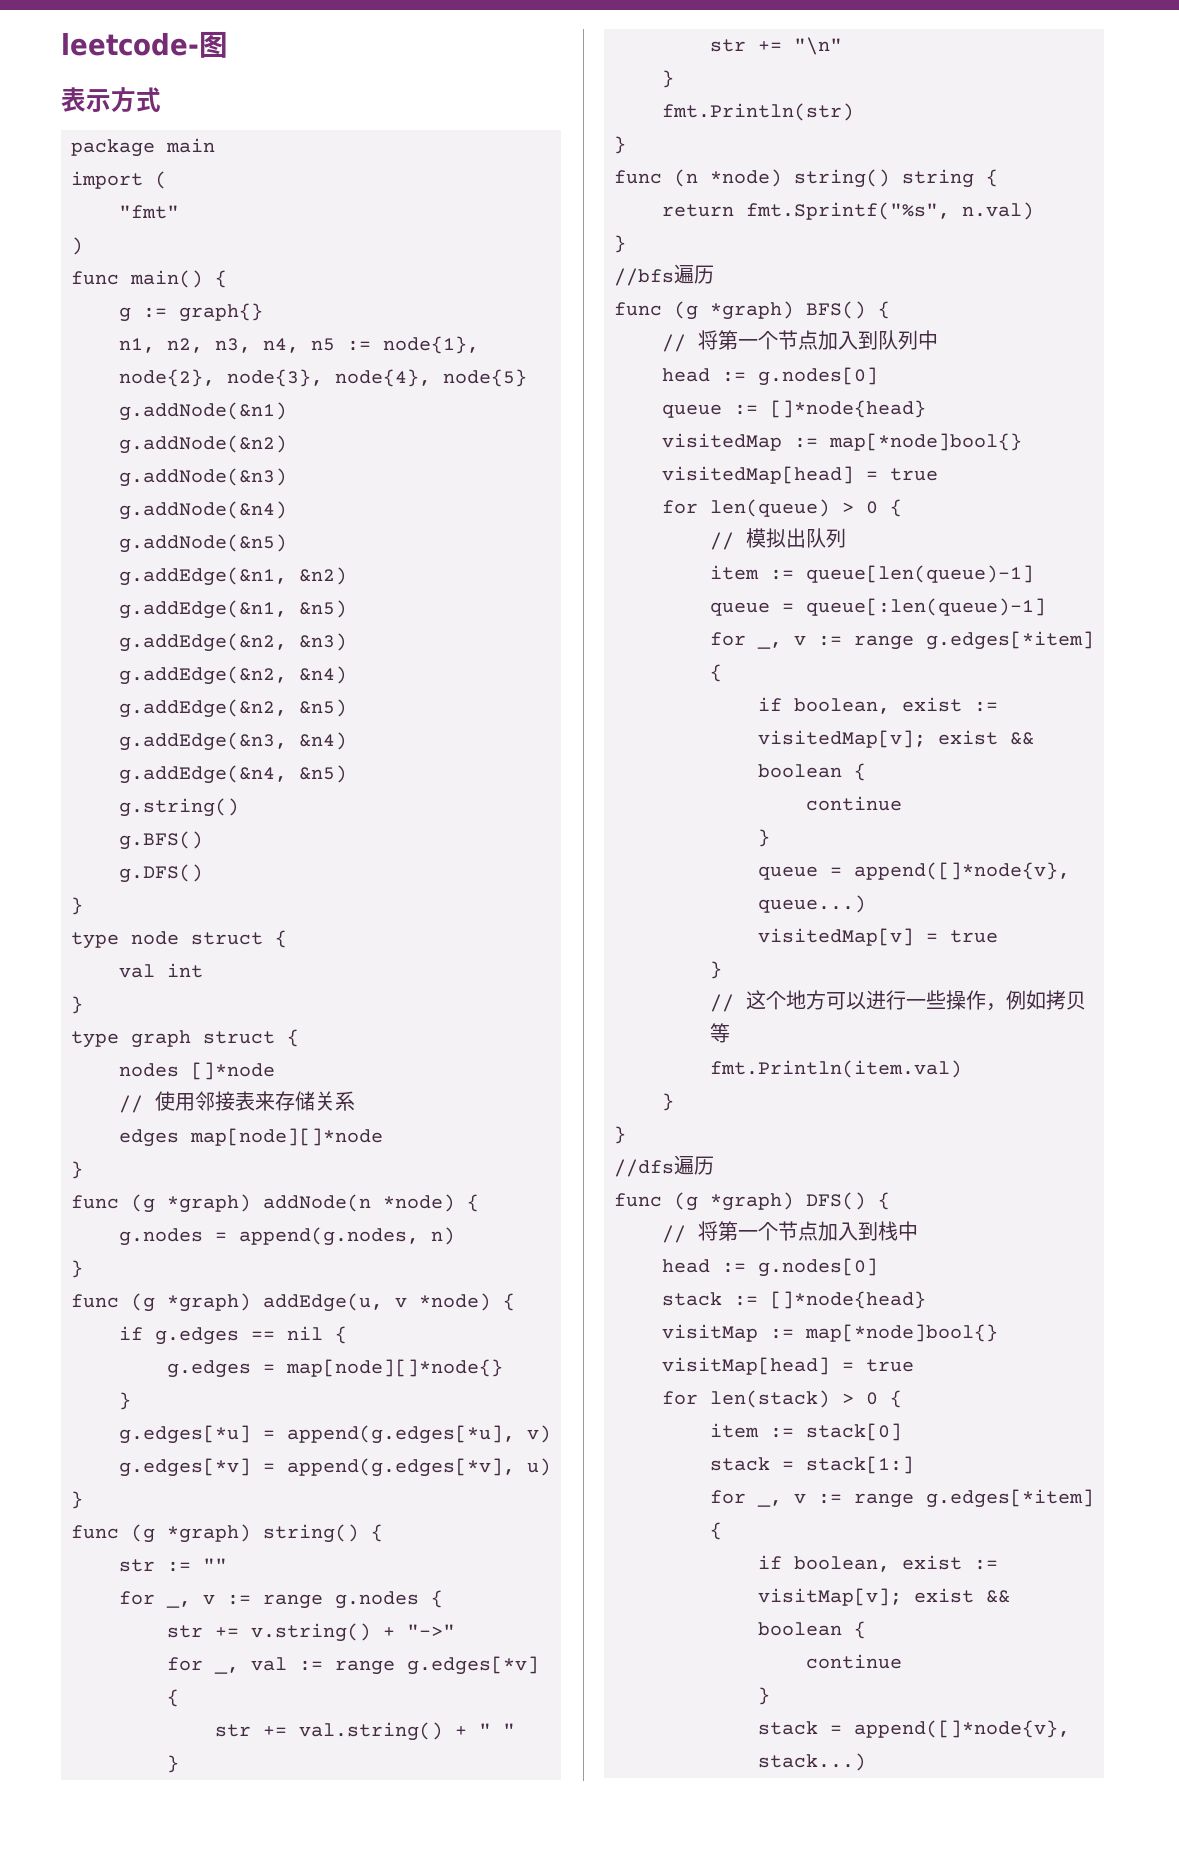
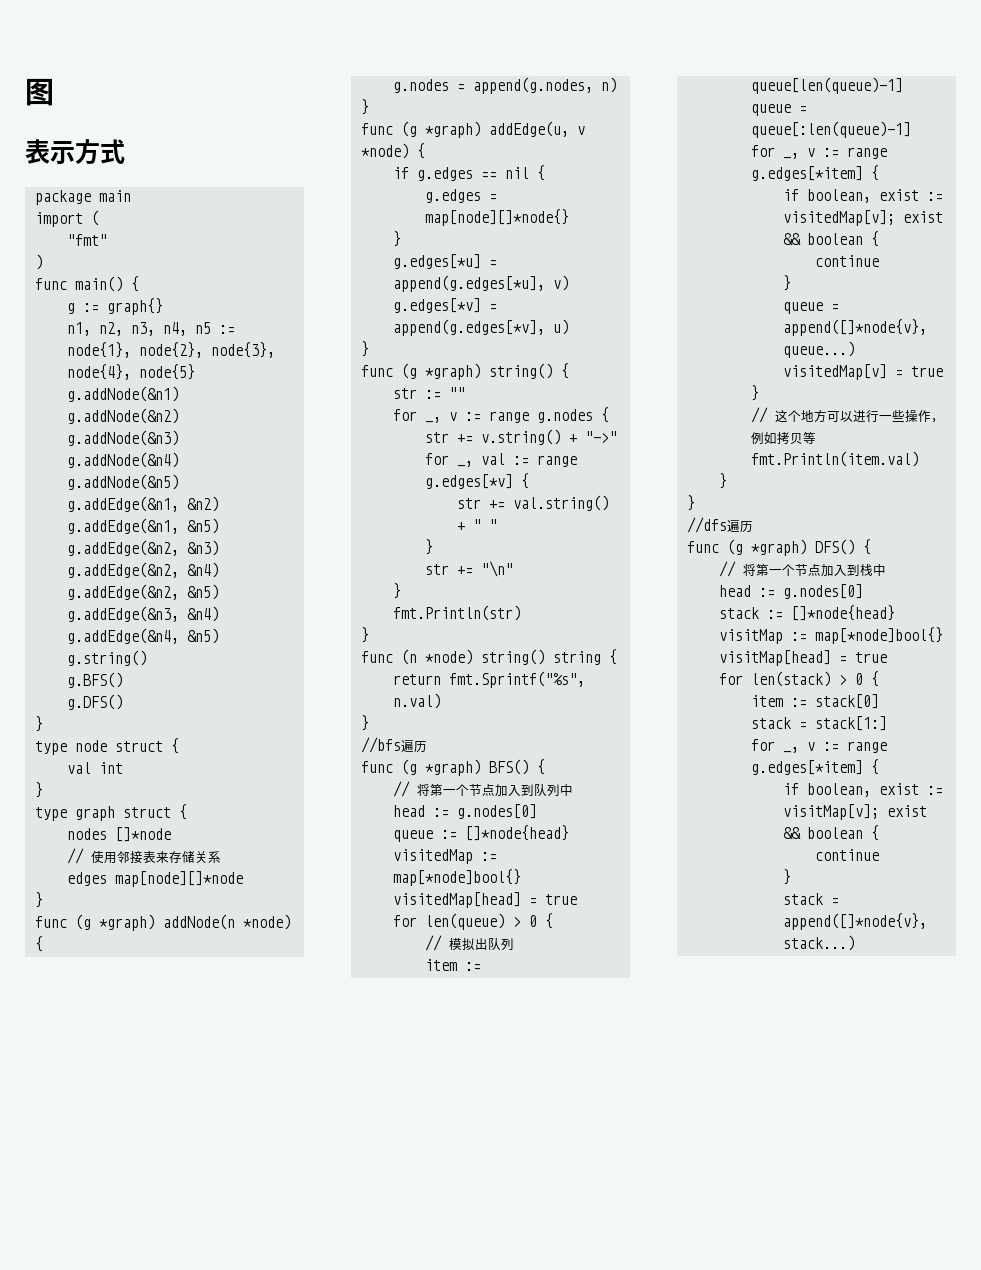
[61,32,199,56] leetcode- -> (25, 92) none

